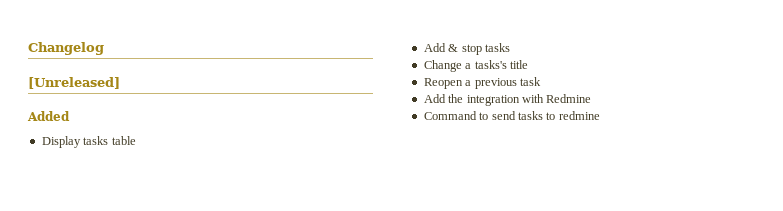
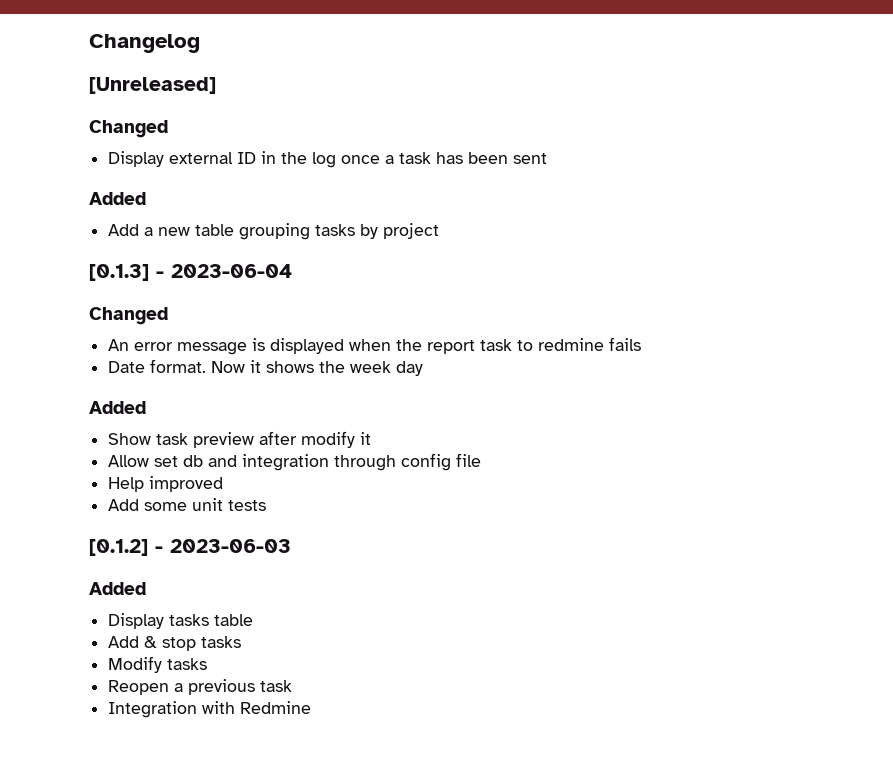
(120, 83) none -> [89,120,168,138] [108,151,548,168] [89,192,146,205] [108,223,440,240] [89,264,292,281] [89,307,168,325] [108,337,642,355] [108,359,424,376] [89,401,146,414] [108,431,372,448] [108,453,482,471] [108,476,224,492] [108,498,267,511] [89,539,291,556] // Changed // Display external ID in the log once a task has been sent // Added // Add a new table grouping tasks by project // [0.1.3] - 2023-06-04 // Changed // An error message is displayed when the report task to redmine fails // Date format. Now it shows the week day // Added // Show task preview after modify it // Allow set db and integration through config file // Help improved // Add some unit tests // [0.1.2] - 2023-06-03
[423,60,528,72] Change a tasks's title -> [108,656,208,673] Modify tasks
[423,94,520,106] Add the integration -> [108,701,198,718] Integration
[423,111,600,120] // Command to send tasks to redmine -> (312, 707) none

